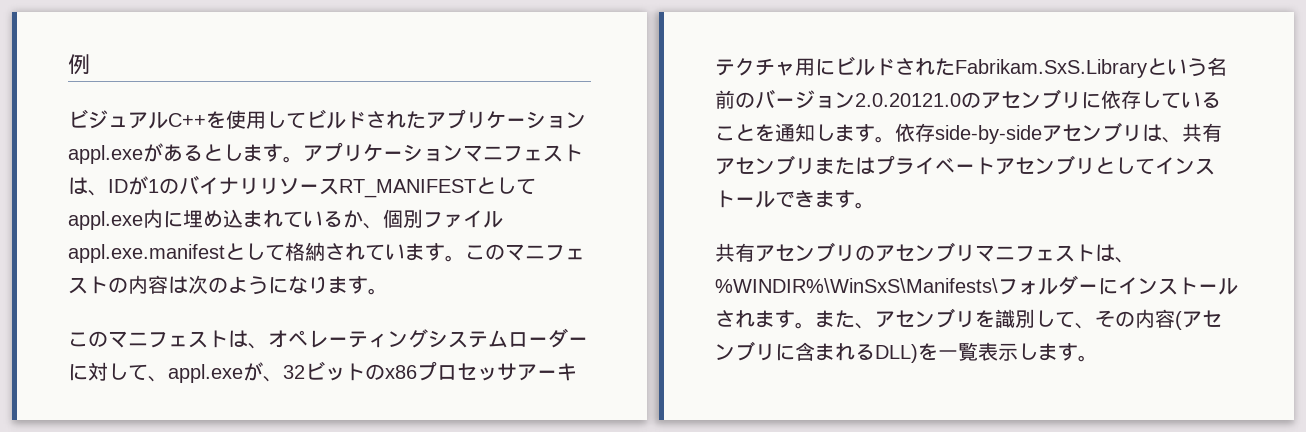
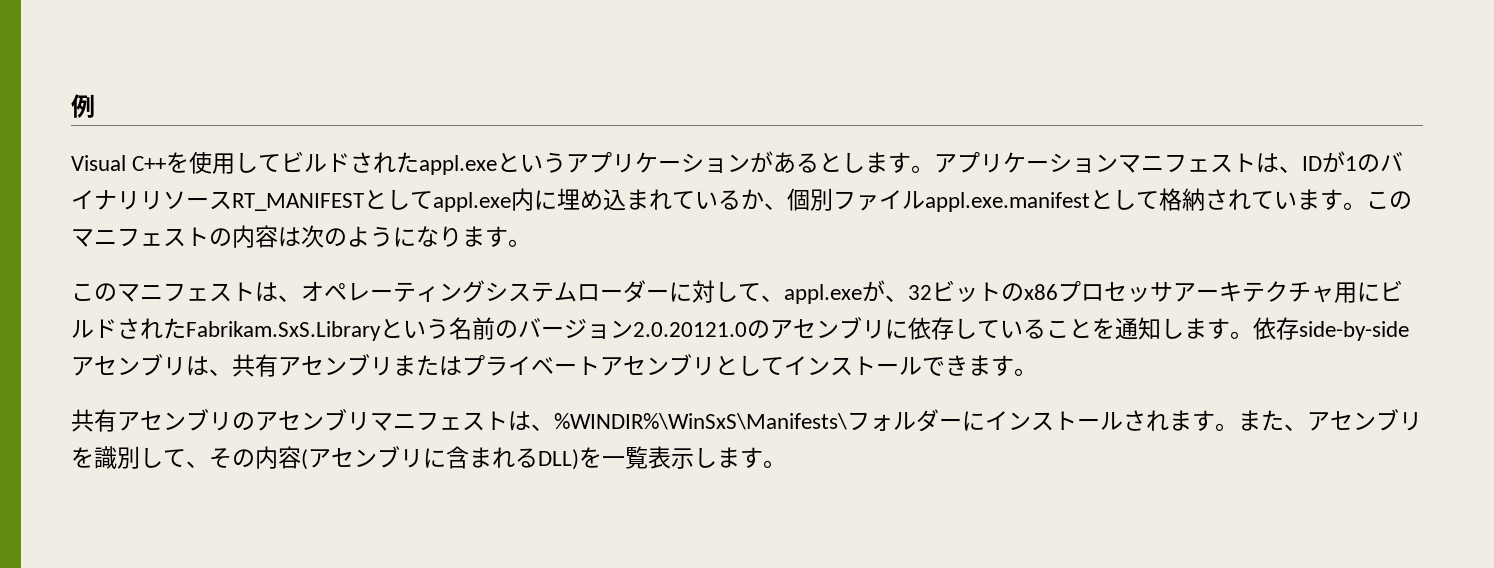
[68,109,168,129] ビジュアル -> [71,155,126,171] Visual
[426,109,586,129] [68,145,143,164] アプリケーションappl.exe -> [419,151,751,175] appl.exeというアプリケーション

